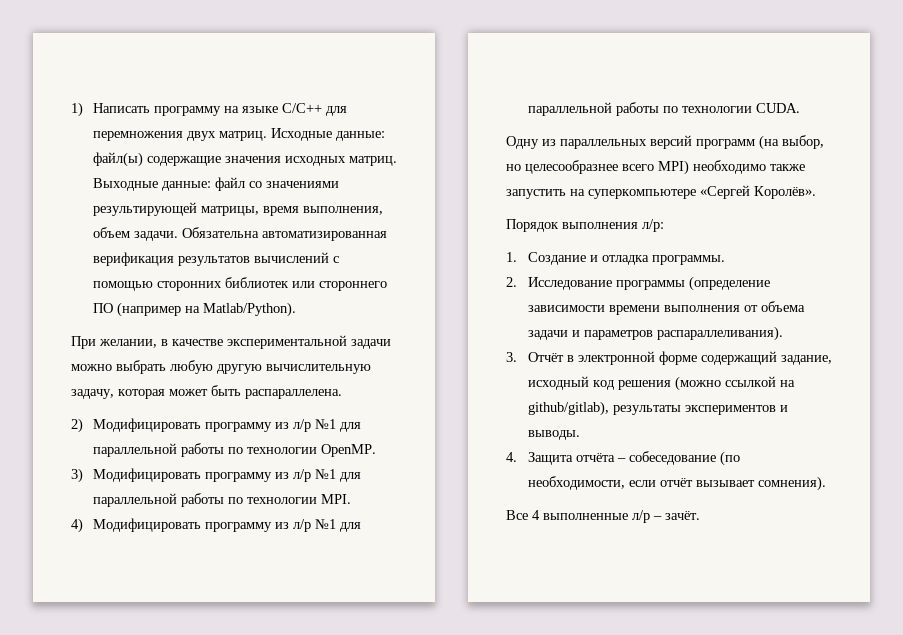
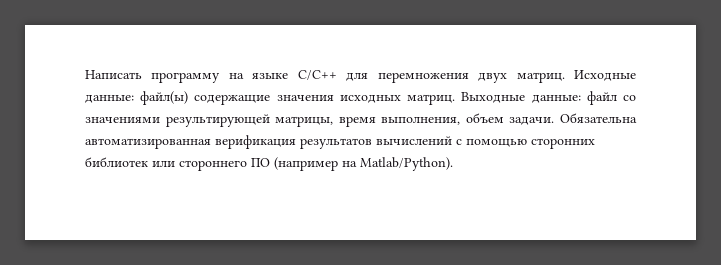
[71,102,83,117] 1) -> (85, 74) none
[71,335,391,349] [71,360,371,374] [71,385,342,399] [71,418,361,433] [92,443,376,457] [71,468,361,483] [92,493,351,507] [71,518,361,533] [527,102,800,116] [506,135,824,150] [506,160,805,175] [506,185,816,199] [506,219,664,232] [506,252,725,265] [506,276,770,291] [527,301,805,315] [527,326,783,341] [506,351,832,365] [527,376,795,391] [527,401,788,416] [527,430,580,440] [506,451,740,466] [527,476,826,491] [506,510,700,523] // При желании, в качестве экспериментальной задачи можно выбрать любую другую вычислительную задачу, которая может быть распараллелена. // 2) Модифицировать программу из л/р №1 для параллельной работы по технологии OpenMP. // 3) Модифицировать программу из л/р №1 для параллельной работы по технологии MPI. // 4) Модифицировать программу из л/р №1 для параллельной работы по технологии CUDA. // Одну из параллельных версий программ (на выбор, но целесообразнее всего MPI) необходимо также запустить на суперкомпьютере «Сергей Королёв». // Порядок выполнения л/р: // 1. Создание и отладка программы. // 2. Исследование программы (определение зависимости времени выполнения от объема задачи и параметров распараллеливания). // 3. Отчёт в электронной форме содержащий задание, исходный код решения (можно ссылкой на github/gitlab), результаты экспериментов и выводы. // 4. Защита отчёта – собеседование (по необходимости, если отчёт вызывает сомнения). // Все 4 выполненные л/р – зачёт. -> (453, 164) none

